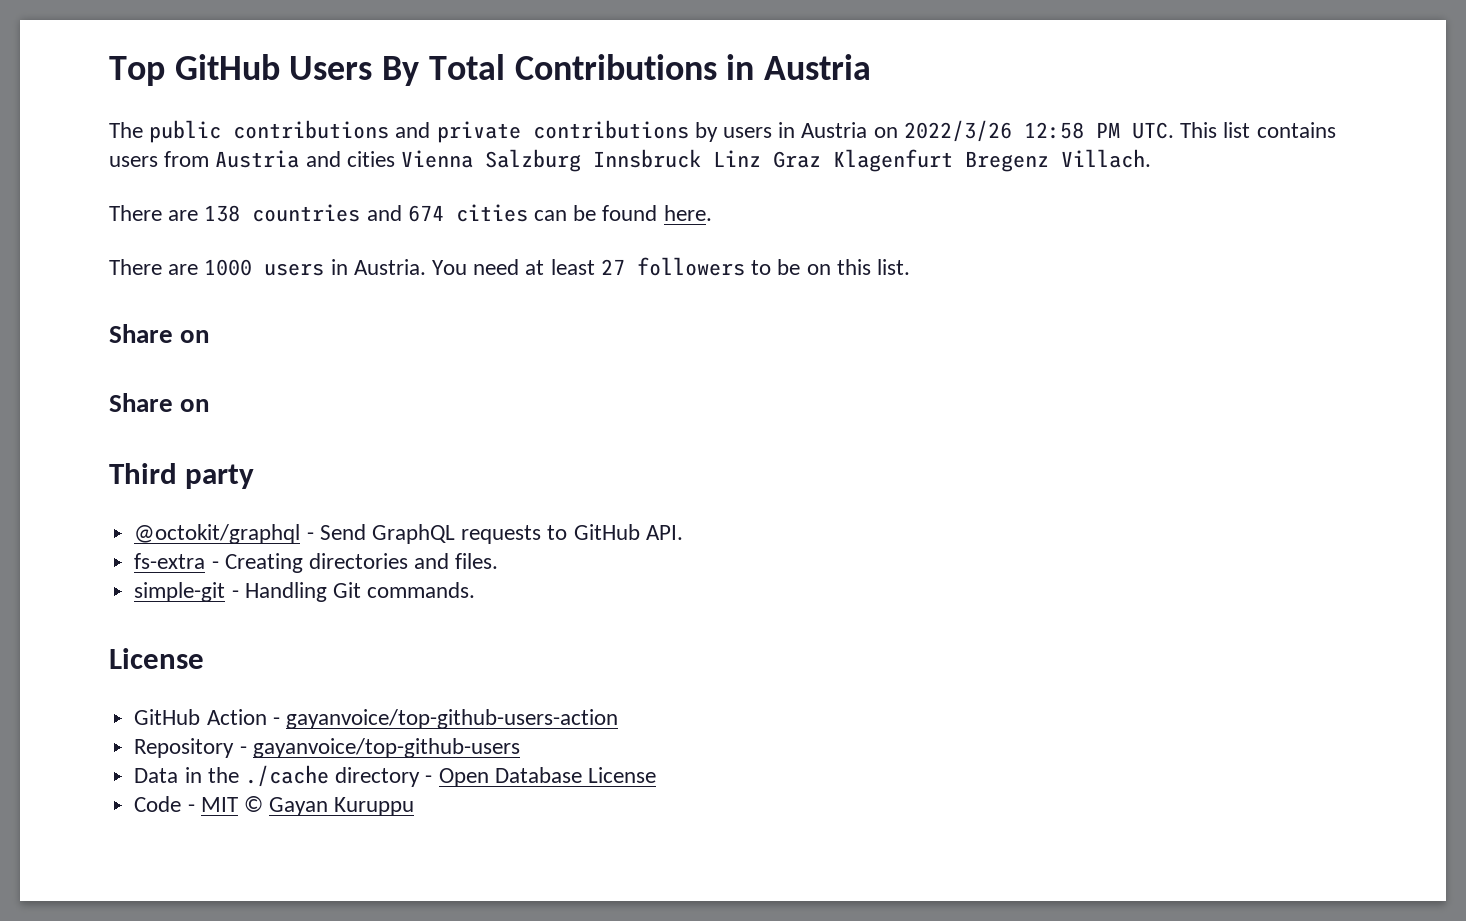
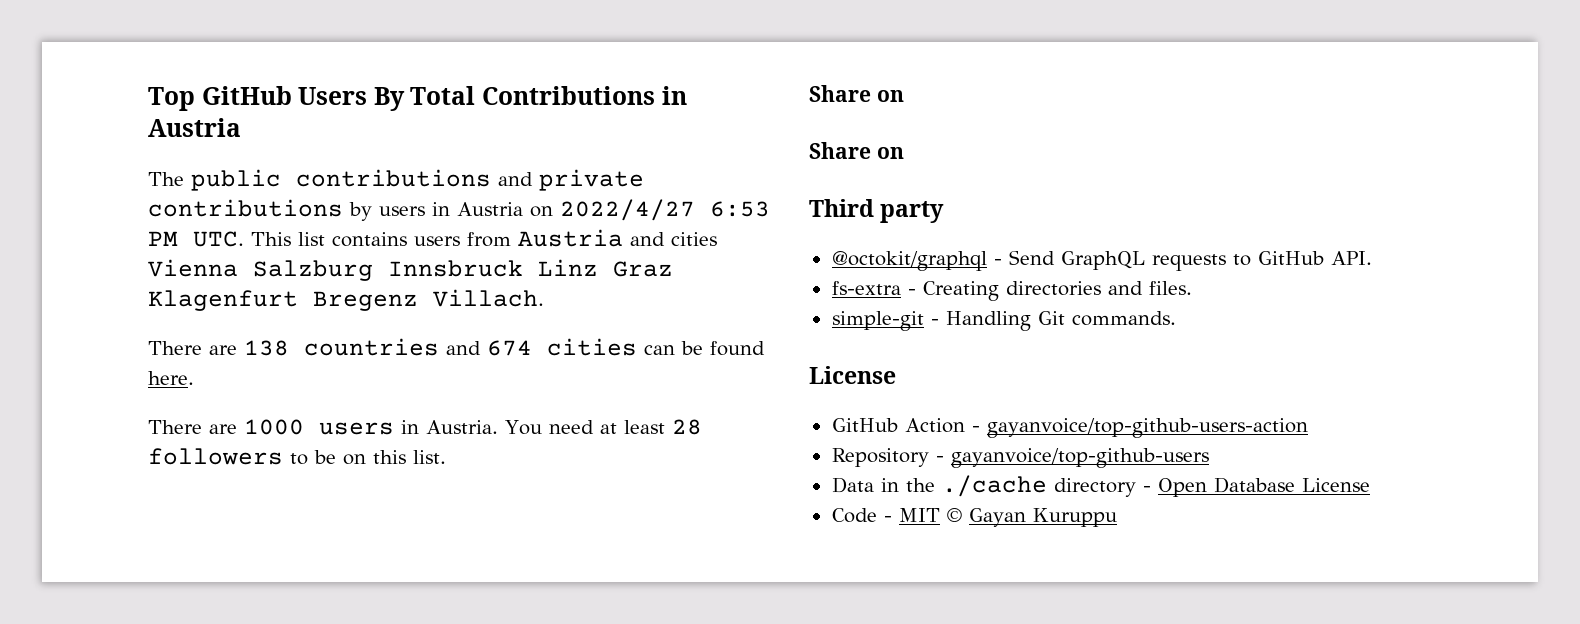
[903,120,1084,142] 2022/3/26 12:58 -> [560,199,770,221] 2022/4/27 6:53
[600,259,625,275] 27 -> [671,419,702,435] 28

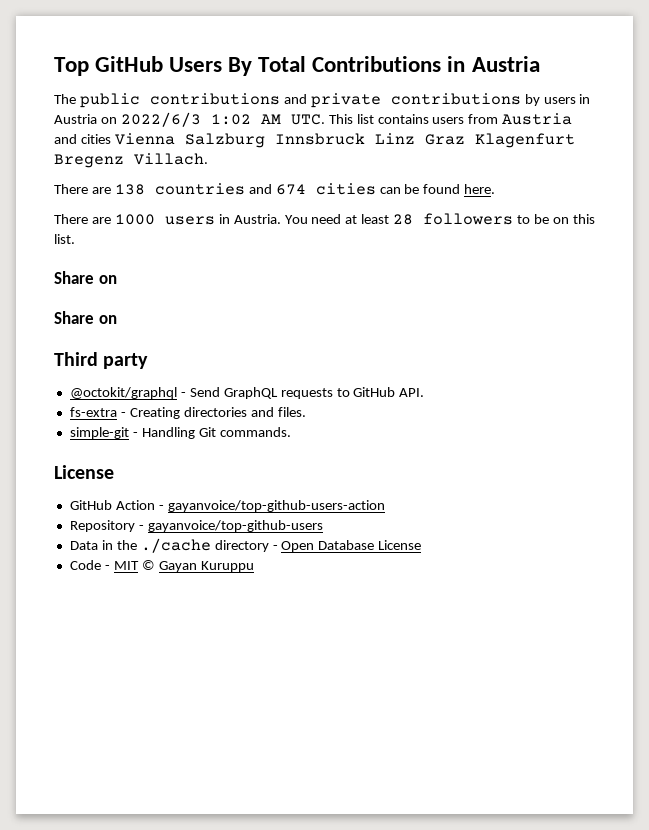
[560,199,770,221] [148,231,178,246] 2022/4/27 6:53 PM -> [120,112,281,127] 2022/6/3 1:02 AM

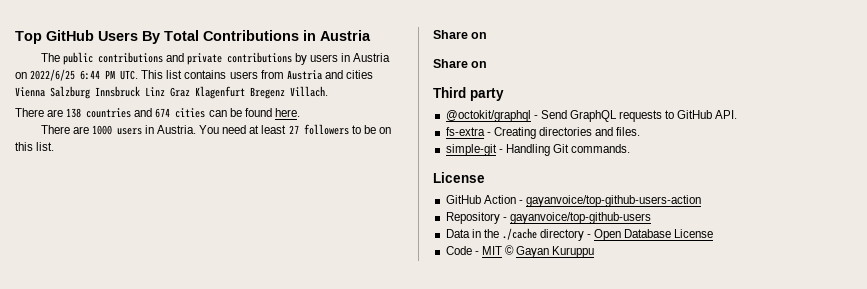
[120,112,281,127] 2022/6/3 1:02 AM -> [30,69,116,81] 2022/6/25 6:44 PM
[393,214,414,225] 28 -> [288,125,299,134] 27

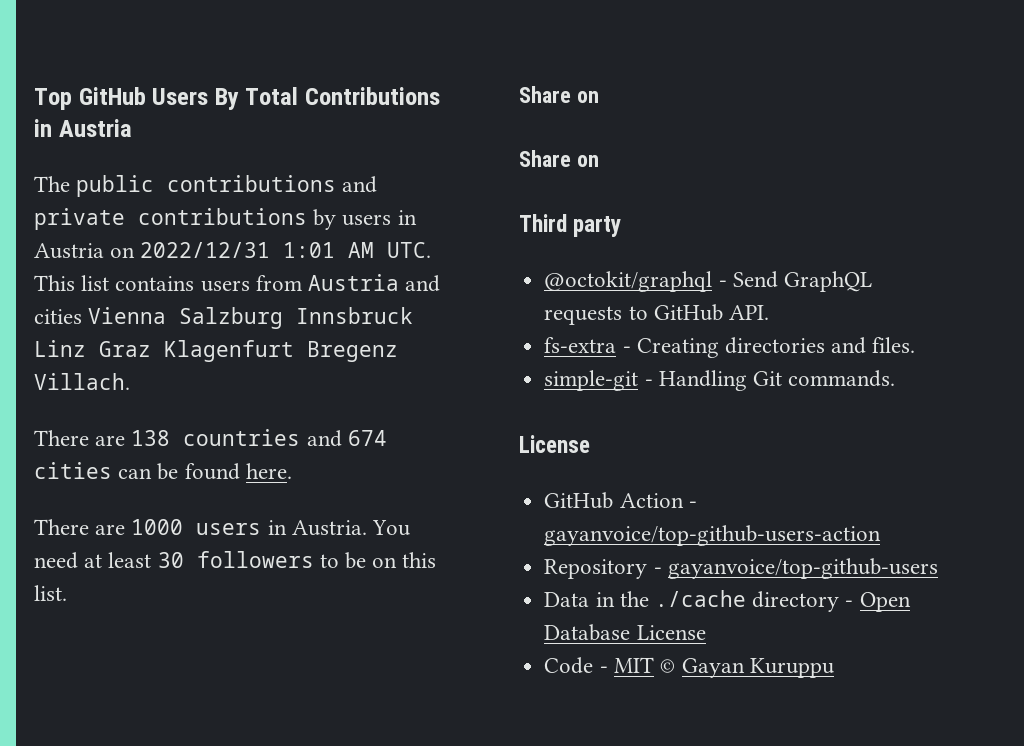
[30,69,116,81] 2022/6/25 6:44 PM -> [140,242,375,258] 2022/12/31 1:01 AM
[288,125,299,134] 27 -> [157,552,184,568] 30

